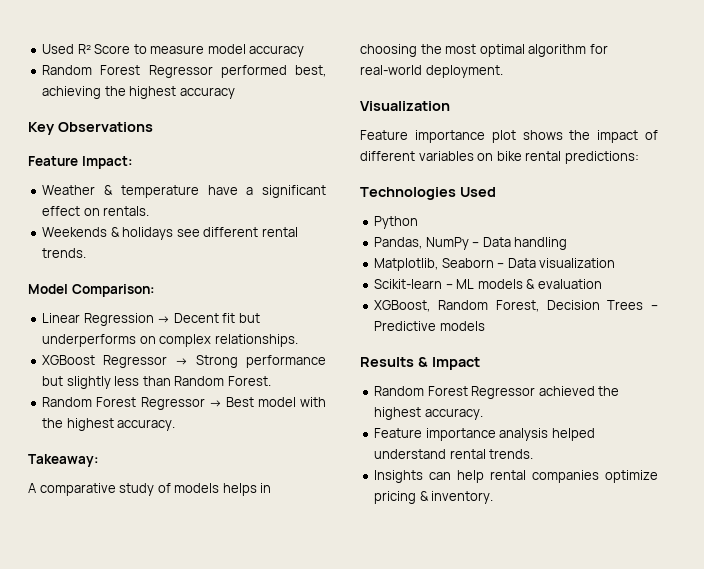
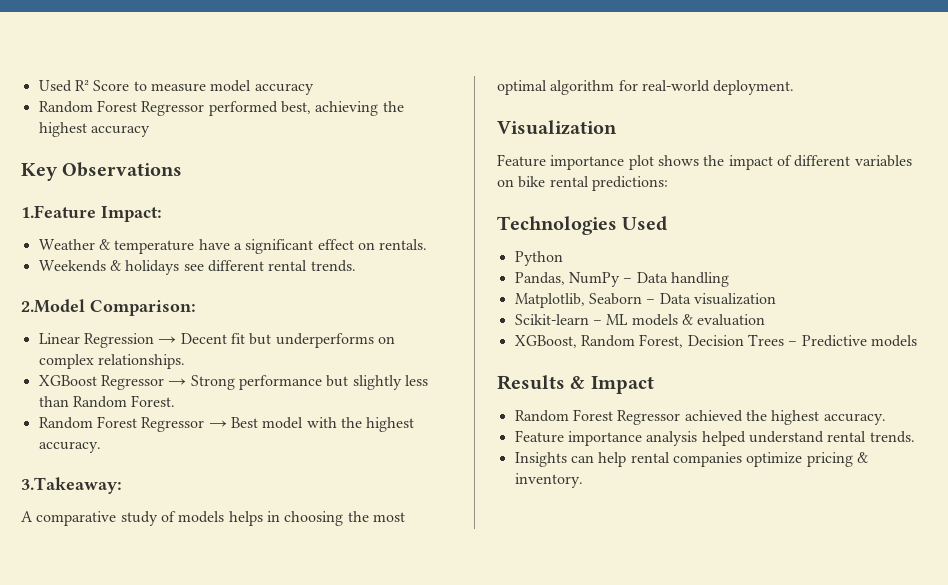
[28,156,78,166] Feature -> [21,205,96,218] 1.Feature
[28,284,68,294] Model -> [21,299,85,313] 2.Model
[28,454,99,467] Takeaway: -> [21,477,122,494] 3.Takeaway:

